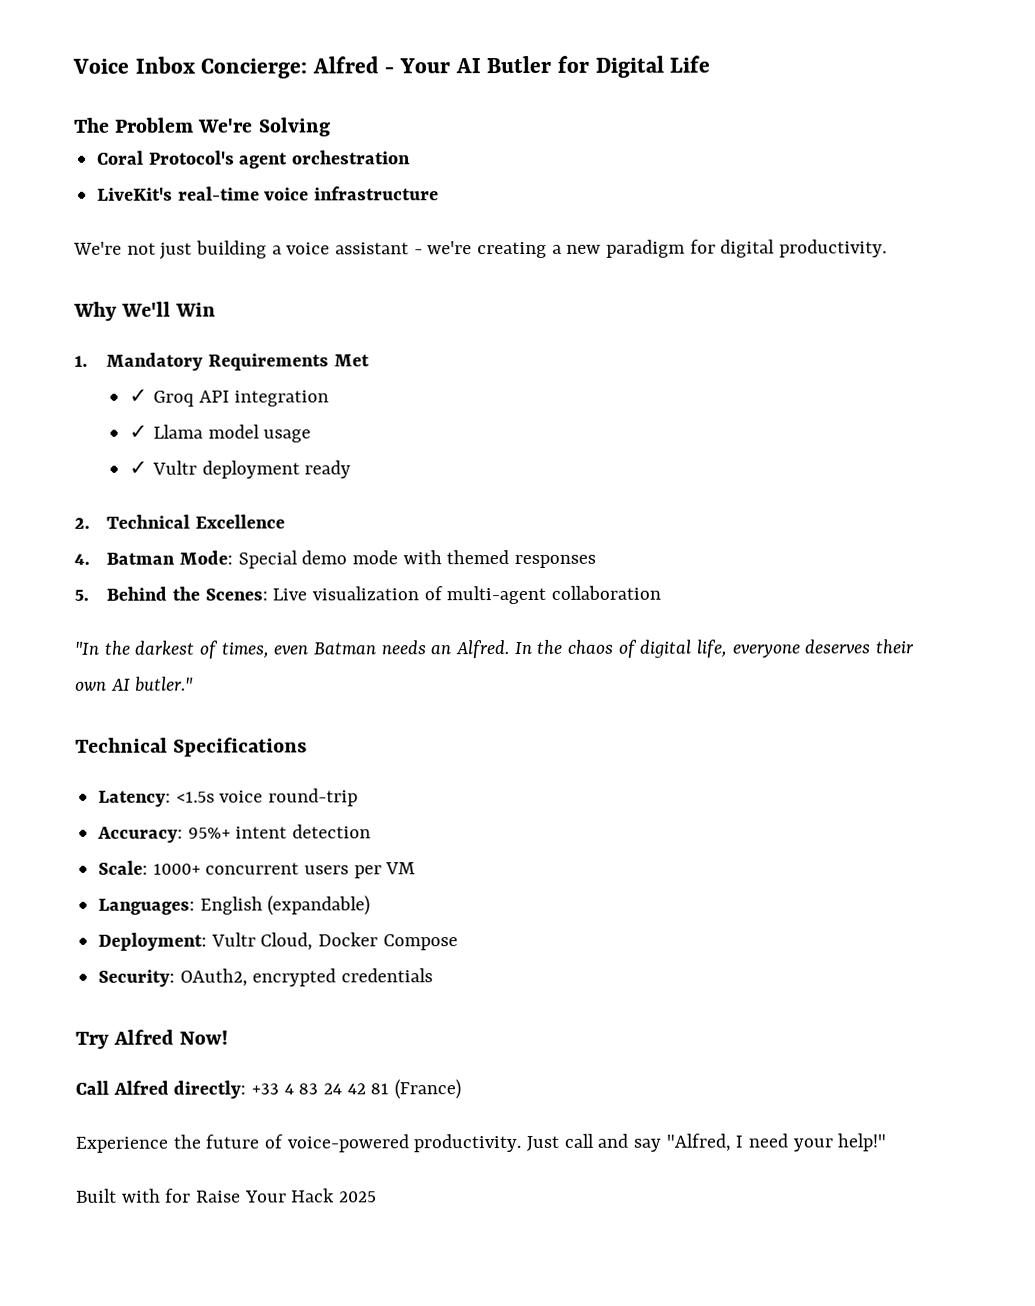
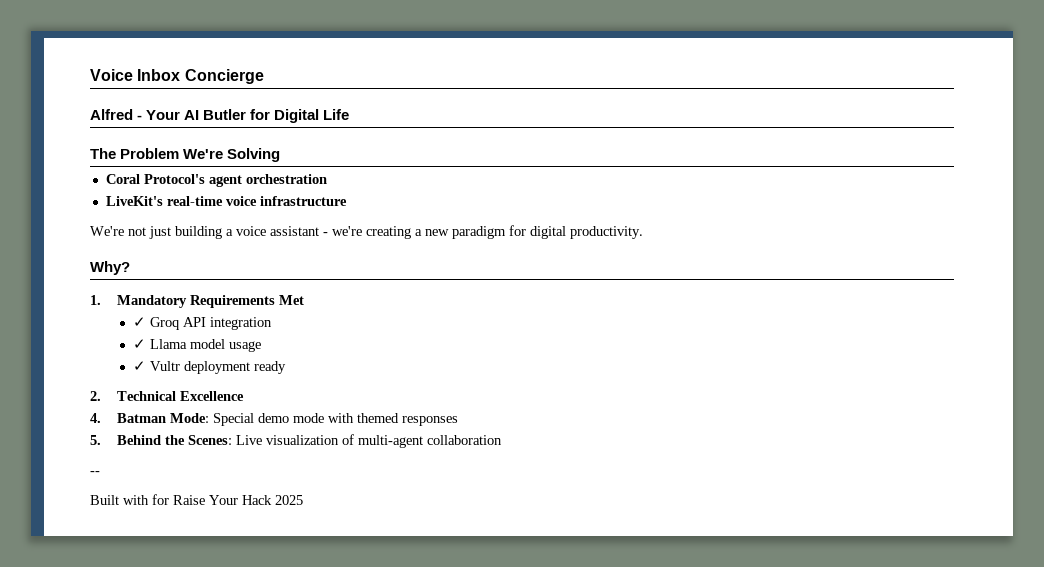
[200,58,308,79] Concierge: -> [184,69,264,84] Concierge //
[73,301,217,321] Why We'll Win -> [90,261,130,275] Why?
[74,639,916,659] [75,676,195,692] [75,737,308,757] [98,788,359,807] [97,824,372,843] [98,860,416,879] [98,895,371,916] [98,932,458,951] [98,968,434,987] [75,1029,229,1049] [75,1079,462,1100] [75,1133,887,1153] "In the darkest of times, even Batman needs an Alfred. In the chaos of digital life, everyone deserves their own AI butler." // Technical Specifications // Latency: <1.5s voice round-trip // Accuracy: 95%+ intent detection // Scale: 1000+ concurrent users per VM // Languages: English (expandable) // Deployment: Vultr Cloud, Docker Compose // Security: OAuth2, encrypted credentials // Try Alfred Now! // Call Alfred directly: +33 4 83 24 42 81 (France) // Experience the future of voice-powered productivity. Just call and say "Alfred, I need your help!" -> [90,471,100,475] --

